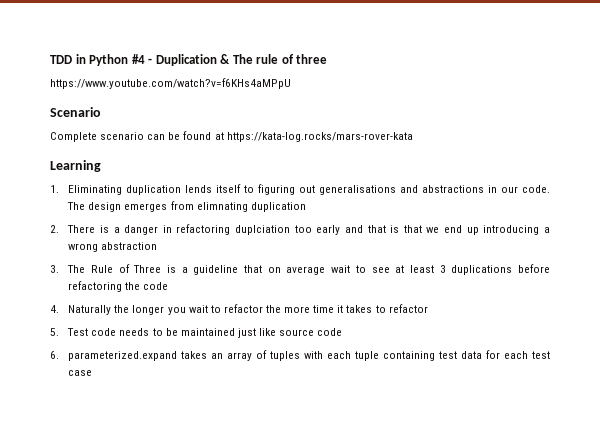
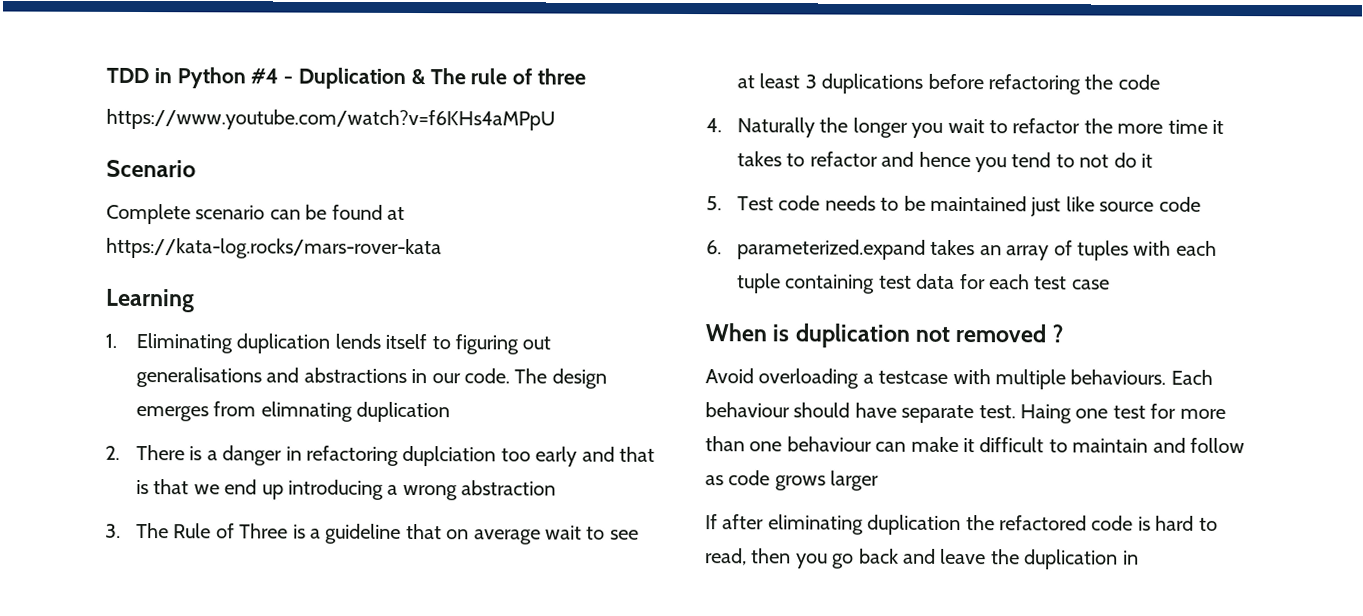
(428, 308) none -> [881,151,1153,173] and hence you tend to not do it
(93, 373) none -> [705,323,1063,348] [705,368,1213,390] [705,402,1226,424] [705,436,1245,454] [705,470,880,491] [705,514,1218,536] [705,548,1139,570] // When is duplication not removed ? // Avoid overloading a testcase with multiple behaviours. Each behaviour should have separate test. Haing one test for more than one behaviour can make it difficult to maintain and follow as code grows larger // If after eliminating duplication the refactored code is hard to read, then you go back and leave the duplication in

